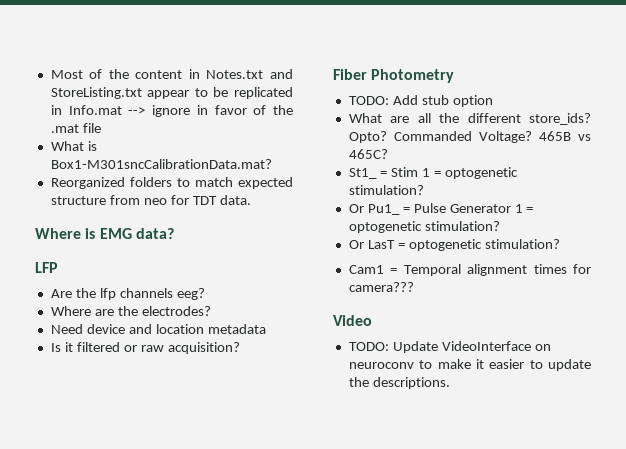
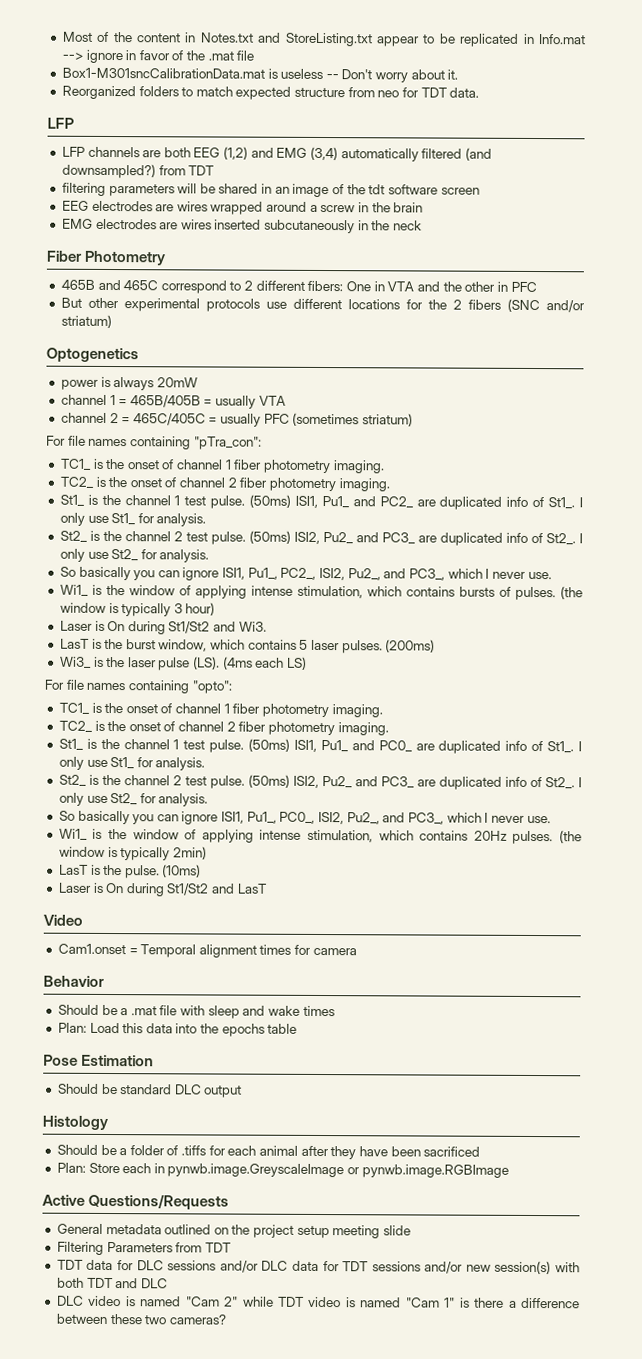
[50,141,97,151] [50,159,272,169] What is Box1-M301sncCalibrationData.mat? -> [61,67,459,83] Box1-M301sncCalibrationData.mat is useless -- Don't worry about it.
[35,228,174,239] [35,262,58,273] [50,288,205,300] [50,306,211,316] [50,324,266,334] [50,342,240,354] [333,69,455,83] [348,95,493,107] [348,113,591,125] [348,131,591,143] [348,149,388,159] [348,167,518,179] [348,185,424,195] [348,203,534,215] [348,221,500,233] [348,239,560,251] [348,265,384,274] Where is EMG data? // LFP // Are the lfp channels eeg? // Where are the electrodes? // Need device and location metadata // Is it filtered or raw acquisition? // Fiber Photometry // TODO: Add stub option // What are all the different store_ids? Opto? Commanded Voltage? 465B vs 465C? // St1_ = Stim 1 = optogenetic stimulation? // Or Pu1_ = Pulse Generator 1 = optogenetic stimulation? // Or LasT = optogenetic stimulation? // Cam1 -> [47,117,74,129] [61,146,492,162] [61,163,215,179] [61,182,480,198] [61,200,424,215] [61,218,423,234] [46,250,167,266] [60,279,537,294] [60,297,585,313] [60,314,112,329] [46,347,139,363] [60,376,198,391] [60,394,286,409] [60,412,414,427] [46,435,262,450] [59,458,385,474] [59,476,390,492] [59,494,583,510] [59,512,207,527] [59,530,583,546] [59,548,210,563] [59,566,552,581] [59,584,583,601] [59,602,216,617] [59,620,267,635] [59,638,436,654] [59,656,308,671] [44,679,232,694] [58,702,383,718] [58,720,389,736] [58,738,582,754] [58,756,206,771] [58,774,582,790] [58,792,209,807] [58,810,551,825] [58,828,582,845] [58,846,207,861] [58,864,202,879] [57,882,267,897] [43,914,83,926] [57,943,126,955] LFP // LFP channels are both EEG (1,2) and EMG (3,4) automatically filtered (and downsampled?) from TDT // filtering parameters will be shared in an image of the tdt software screen // EEG electrodes are wires wrapped around a screw in the brain // EMG electrodes are wires inserted subcutaneously in the neck // Fiber Photometry // 465B and 465C correspond to 2 different fibers: One in VTA and the other in PFC // But other experimental protocols use different locations for the 2 fibers (SNC and/or striatum) // Optogenetics // power is always 20mW // channel 1 = 465B/405B = usually VTA // channel 2 = 465C/405C = usually PFC (sometimes striatum) // For file names containing "pTra_con": // TC1_ is the onset of channel 1 fiber photometry imaging. // TC2_ is the onset of channel 2 fiber photometry imaging. // St1_ is the channel 1 test pulse. (50ms) ISI1, Pu1_ and PC2_ are duplicated info of St1_. I only use St1_ for analysis. // St2_ is the channel 2 test pulse. (50ms) ISI2, Pu2_ and PC3_ are duplicated info of St2_. I only use St2_ for analysis. // So basically you can ignore ISI1, Pu1_, PC2_, ISI2, Pu2_, and PC3_, which I never use. // Wi1_ is the window of applying intense stimulation, which contains bursts of pulses. (the window is typically 3 hour) // Laser is On during St1/St2 and Wi3. // LasT is the burst window, which contains 5 laser pulses. (200ms) // Wi3_ is the laser pulse (LS). (4ms each LS) // For file names containing "opto": // TC1_ is the onset of channel 1 fiber photometry imaging. // TC2_ is the onset of channel 2 fiber photometry imaging. // St1_ is the channel 1 test pulse. (50ms) ISI1, Pu1_ and PC0_ are duplicated info of St1_. I only use St1_ for analysis. // St2_ is the channel 2 test pulse. (50ms) ISI2, Pu2_ and PC3_ are duplicated info of St2_. I only use St2_ for analysis. // So basically you can ignore ISI1, Pu1_, PC0_, ISI2, Pu2_, and PC3_, which I never use. // Wi1_ is the window of applying intense stimulation, which contains 20Hz pulses. (the window is typically 2min) // LasT is the pulse. (10ms) // Laser is On during St1/St2 and LasT // Video // Cam1.onset
[348,282,414,292] [333,315,372,326] [348,341,551,353] [348,359,591,371] [348,377,450,389] camera??? // Video // TODO: Update VideoInterface on neuroconv to make it easier to update the descriptions. -> [312,947,357,956] [43,975,105,987] [57,1004,335,1019] [57,1022,298,1037] [43,1054,155,1067] [57,1083,243,1098] [42,1115,108,1131] [56,1144,481,1160] [56,1162,509,1178] [42,1193,230,1210] [56,1223,412,1239] [56,1241,231,1255] [56,1259,580,1275] [56,1277,168,1289] [56,1295,580,1309] [55,1313,227,1325] camera // Behavior // Should be a .mat file with sleep and wake times // Plan: Load this data into the epochs table // Pose Estimation // Should be standard DLC output // Histology // Should be a folder of .tiffs for each animal after they have been sacrificed // Plan: Store each in pynwb.image.GreyscaleImage or pynwb.image.RGBImage // Active Questions/Requests // General metadata outlined on the project setup meeting slide // Filtering Parameters from TDT // TDT data for DLC sessions and/or DLC data for TDT sessions and/or new session(s) with both TDT and DLC // DLC video is named "Cam 2" while TDT video is named "Cam 1" is there a difference between these two cameras?

